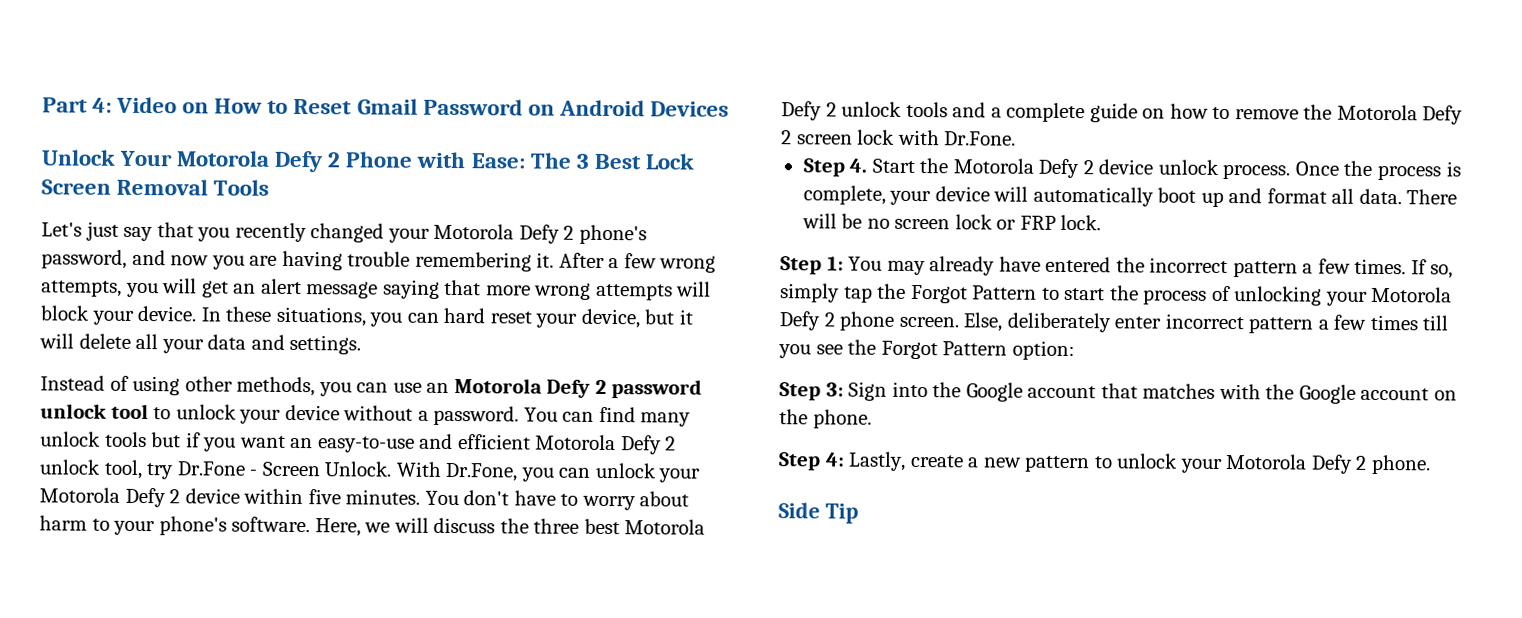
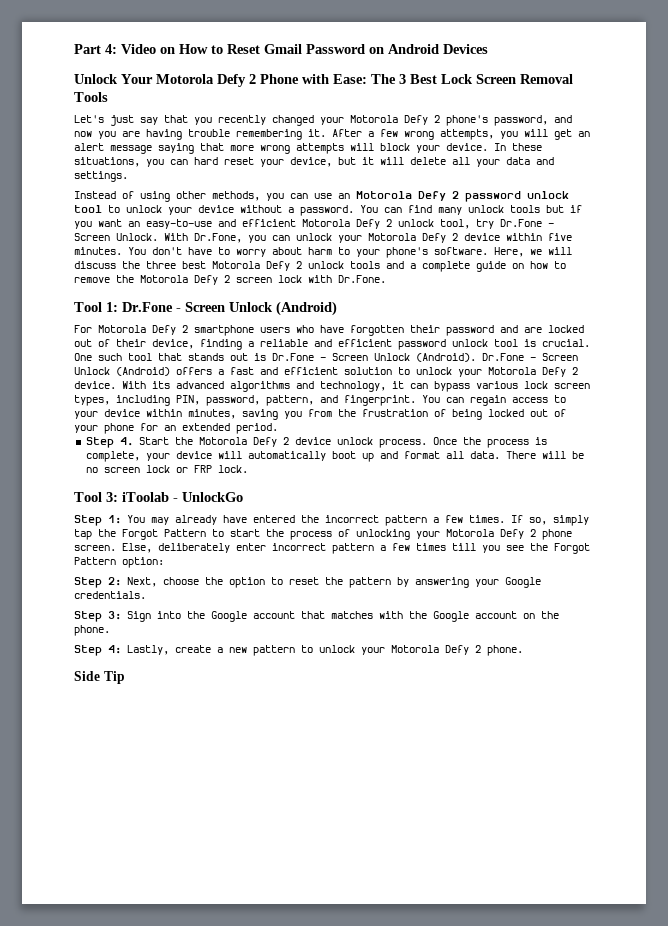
(1017, 138) none -> [74,301,337,316] [74,325,584,336] [74,339,590,350] [74,353,578,362] [74,367,578,377] [74,381,590,392] [74,395,566,406] [74,409,566,420] [74,423,278,434] // Tool 1: Dr.Fone - Screen Unlock (Android) // For Motorola Defy 2 smartphone users who have forgotten their password and are locked out of their device, finding a reliable and efficient password unlock tool is crucial. One such tool that stands out is Dr.Fone - Screen Unlock (Android). Dr.Fone - Screen Unlock (Android) offers a fast and efficient solution to unlock your Motorola Defy 2 device. With its advanced algorithms and technology, it can bypass various lock screen types, including PIN, password, pattern, and fingerprint. You can regain access to your device within minutes, saving you from the frustration of being locked out of your phone for an extended period.
(1102, 222) none -> [74,492,243,502] // Tool 3: iToolab - UnlockGo
(1075, 350) none -> [74,577,541,588] [74,591,146,599] // Step 2: Next, choose the option to reset the pattern by answering your Google credentials.

